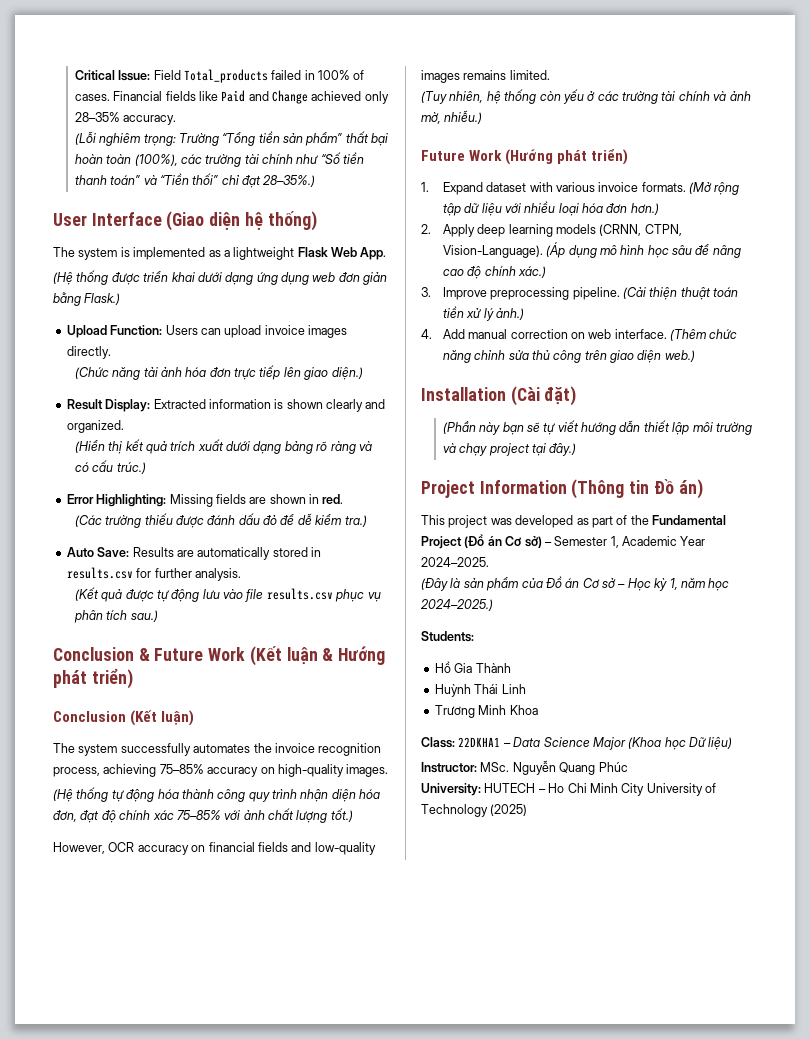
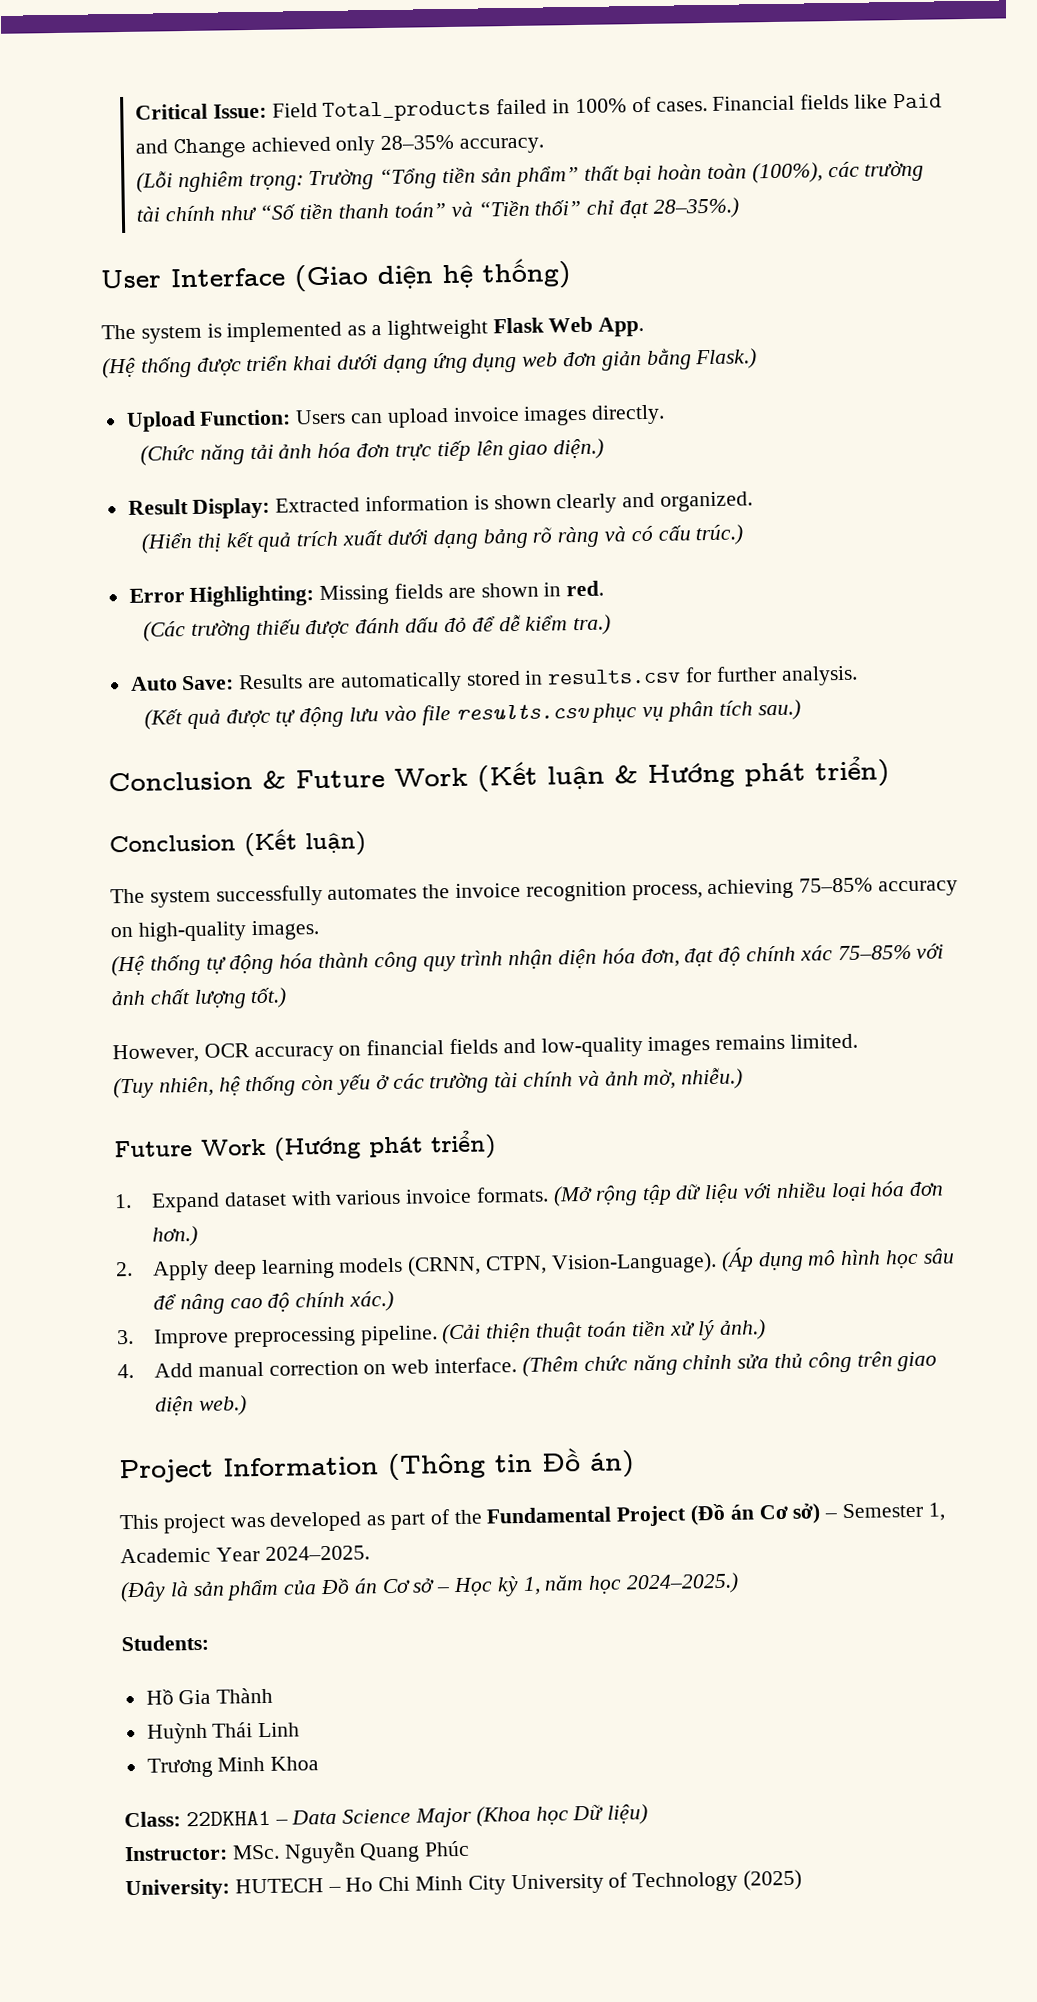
[421,386,577,406] [442,420,752,435] [442,443,577,456] // Installation (Cài đặt) // (Phần này bạn sẽ tự viết hướng dẫn thiết lập môi trường và chạy project tại đây.) -> (247, 1405) none

